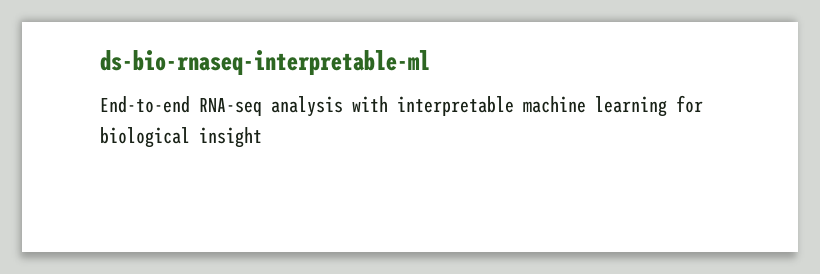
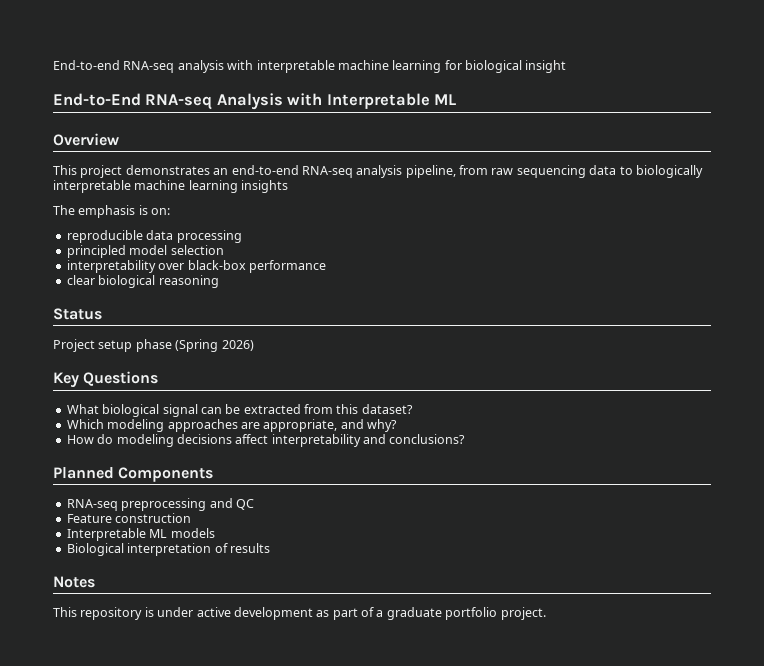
[100,50,430,75] ds-bio-rnaseq-interpretable-ml // -> (53, 65) none
(262, 137) none -> [53,93,457,110] [53,133,119,146] [53,165,703,178] [53,180,289,193] [53,205,171,218] [66,230,242,243] [66,245,224,258] [66,260,326,273] [66,275,219,288] [53,308,102,320] [53,339,254,352] [53,371,159,388] [66,404,413,417] [66,419,397,432] [66,434,466,447] [53,467,214,482] [66,498,254,511] [66,513,192,523] [66,528,215,541] [66,543,270,556] [53,576,95,588] [53,607,546,620] // End-to-End RNA-seq Analysis with Interpretable ML // Overview // This project demonstrates an end-to-end RNA-seq analysis pipeline, from raw sequencing data to biologically interpretable machine learning insights // The emphasis is on: // reproducible data processing // principled model selection // interpretability over black-box performance // clear biological reasoning // Status // Project setup phase (Spring 2026) // Key Questions // What biological signal can be extracted from this dataset? // Which modeling approaches are appropriate, and why? // How do modeling decisions affect interpretability and conclusions? // Planned Components // RNA-seq preprocessing and QC // Feature construction // Interpretable ML models // Biological interpretation of results // Notes // This repository is under active development as part of a graduate portfolio project.

